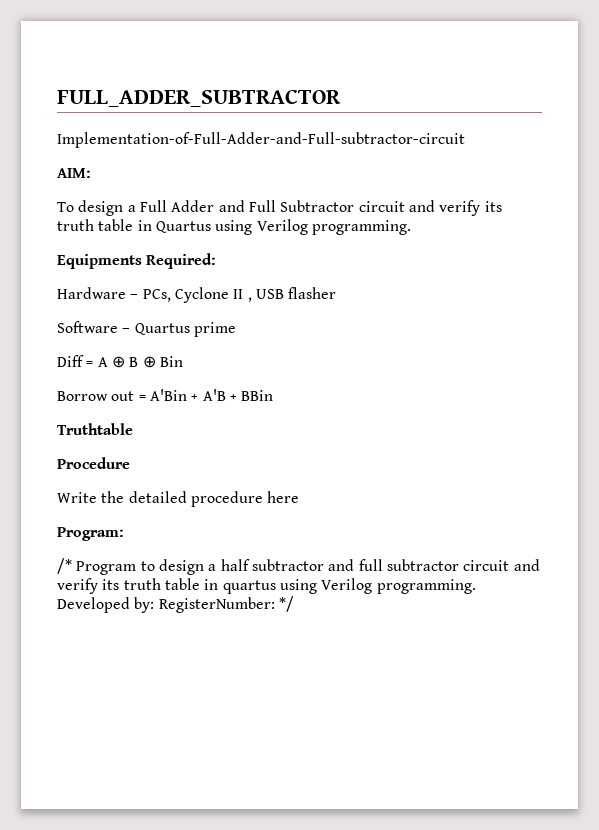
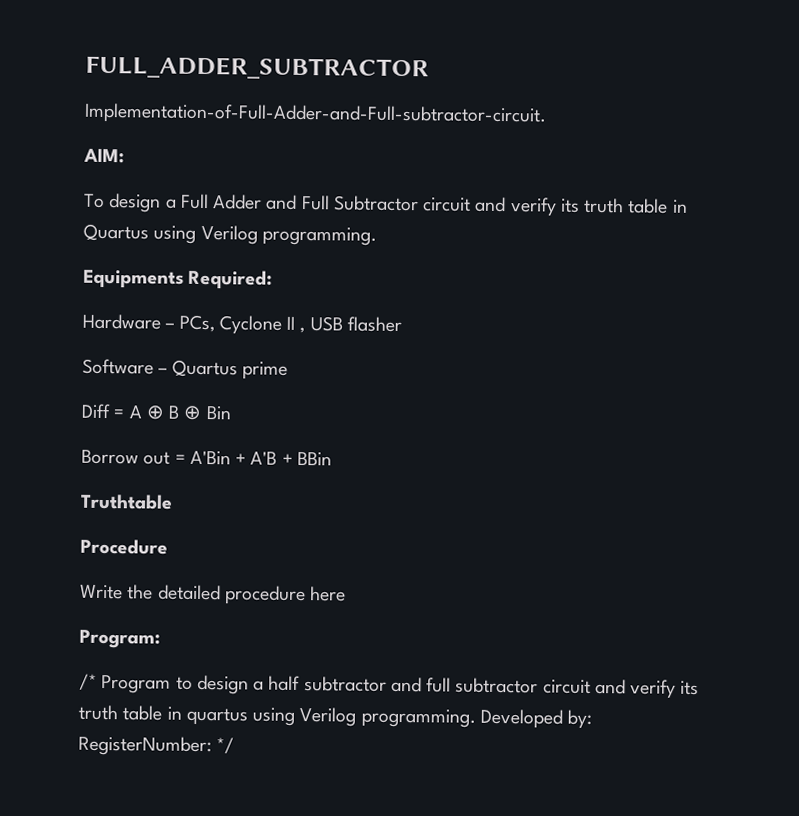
[57,132,465,148] Implementation-of-Full-Adder-and-Full-subtractor-circuit -> [84,102,547,127] Implementation-of-Full-Adder-and-Full-subtractor-circuit.

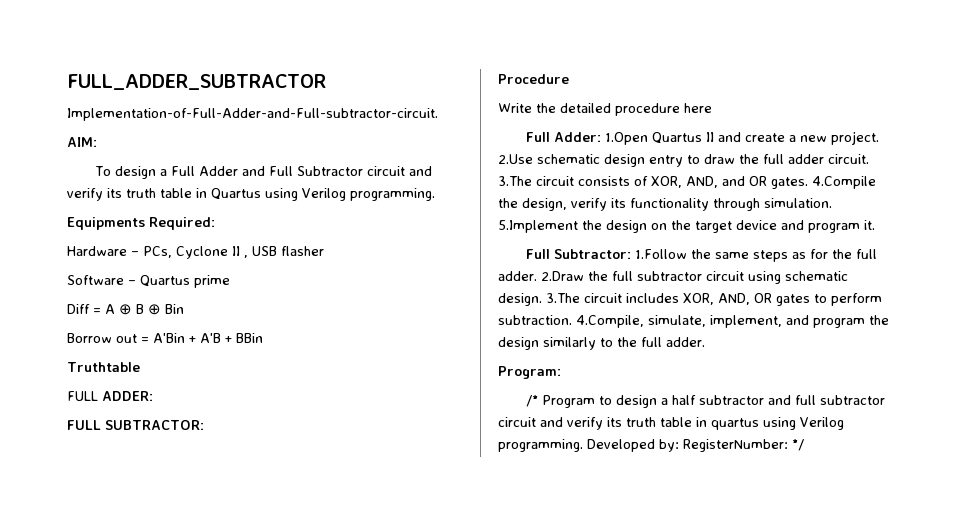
(173, 501) none -> [67,391,153,401] [67,420,204,430] // FULL ADDER: // FULL SUBTRACTOR:
(347, 594) none -> [526,131,880,145] [498,154,869,167] [498,176,876,189] [498,198,832,211] [498,220,875,233] [526,249,878,262] [498,271,848,284] [498,293,882,306] [498,315,889,328] [498,337,705,350] // Full Adder: 1.Open Quartus II and create a new project. 2.Use schematic design entry to draw the full adder circuit. 3.The circuit consists of XOR, AND, and OR gates. 4.Compile the design, verify its functionality through simulation. 5.Implement the design on the target device and program it. // Full Subtractor: 1.Follow the same steps as for the full adder. 2.Draw the full subtractor circuit using schematic design. 3.The circuit includes XOR, AND, OR gates to perform subtraction. 4.Compile, simulate, implement, and program the design similarly to the full adder.

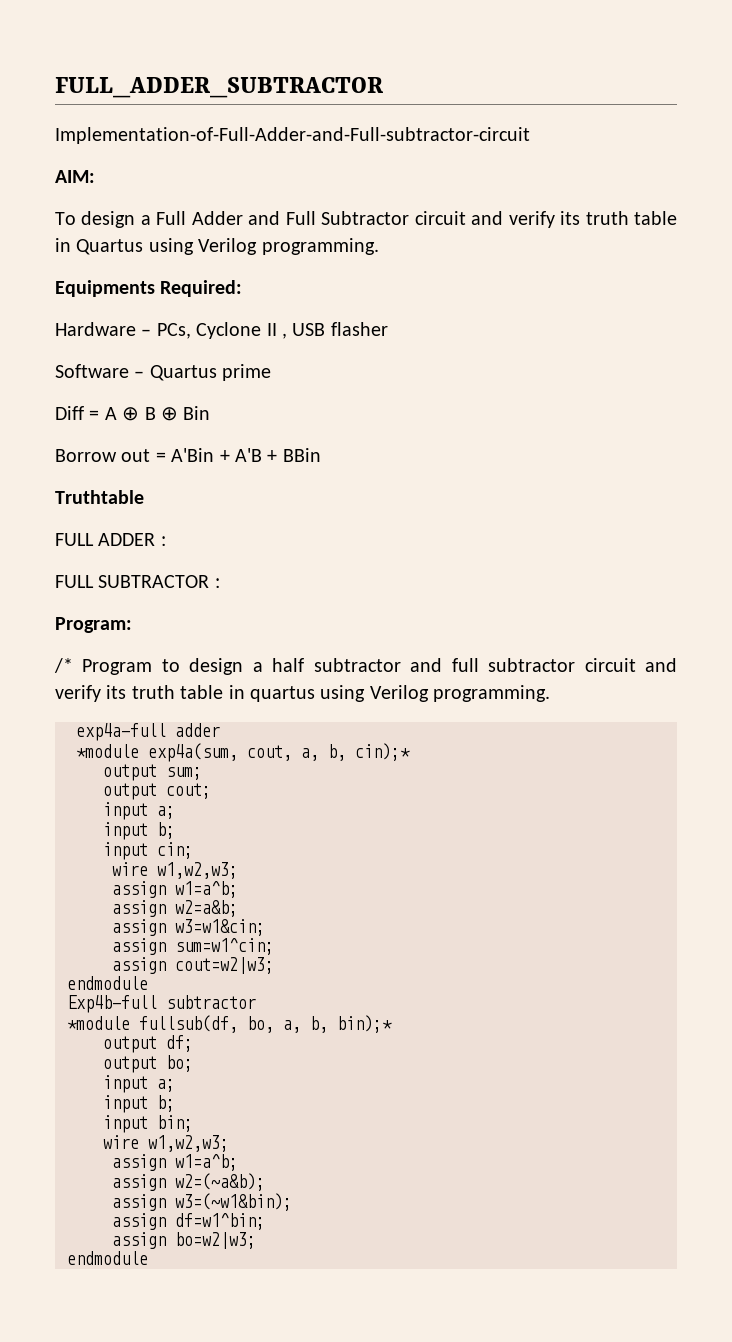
[67,108,438,121] Implementation-of-Full-Adder-and-Full-subtractor-circuit. -> [55,127,530,144] Implementation-of-Full-Adder-and-Full-subtractor-circuit
[102,391,153,401] [67,420,204,430] [498,74,569,84] [498,103,712,116] [526,131,880,145] [498,154,869,167] [498,176,876,189] [498,198,832,211] [498,220,875,233] [526,249,878,262] [498,271,848,284] [498,293,882,306] [498,315,889,328] [498,337,705,350] ADDER: // FULL SUBTRACTOR: // Procedure // Write the detailed procedure here // Full Adder: 1.Open Quartus II and create a new project. 2.Use schematic design entry to draw the full adder circuit. 3.The circuit consists of XOR, AND, and OR gates. 4.Compile the design, verify its functionality through simulation. 5.Implement the design on the target device and program it. // Full Subtractor: 1.Follow the same steps as for the full adder. 2.Draw the full subtractor circuit using schematic design. 3.The circuit includes XOR, AND, OR gates to perform subtraction. 4.Compile, simulate, implement, and program the design similarly to the full adder. -> [98,533,166,546] [55,575,220,588] ADDER : // FULL SUBTRACTOR :
[587,439,804,452] Developed by: RegisterNumber: */ -> [76,723,220,741] [76,743,410,762] [103,764,202,781] [103,783,211,800] [103,802,175,820] [103,822,175,840] [103,842,193,860] [112,862,238,879] [112,881,238,898] [112,900,238,917] [112,919,265,936] [112,938,274,955] [112,957,274,974] [67,976,148,990] [67,995,256,1013] [67,1015,392,1033] [103,1035,193,1053] [103,1055,193,1073] [103,1075,175,1093] [103,1095,175,1113] [103,1115,193,1133] [103,1135,229,1152] [112,1154,238,1171] [112,1173,265,1191] [112,1193,292,1211] [112,1213,265,1230] [112,1232,256,1249] [67,1251,148,1265] // exp4a-full adder // *module exp4a(sum, cout, a, b, cin);* // output sum; // output cout; // input a; // input b; // input cin; // wire w1,w2,w3; // assign w1=a^b; // assign w2=a&b; // assign w3=w1&cin; // assign sum=w1^cin; // assign cout=w2|w3; // endmodule // Exp4b-full subtractor // *module fullsub(df, bo, a, b, bin);* // output df; // output bo; // input a; // input b; // input bin; // wire w1,w2,w3; // assign w1=a^b; // assign w2=(~a&b); // assign w3=(~w1&bin); // assign df=w1^bin; // assign bo=w2|w3; // endmodule

